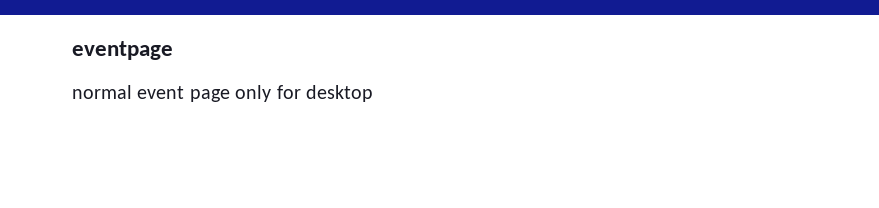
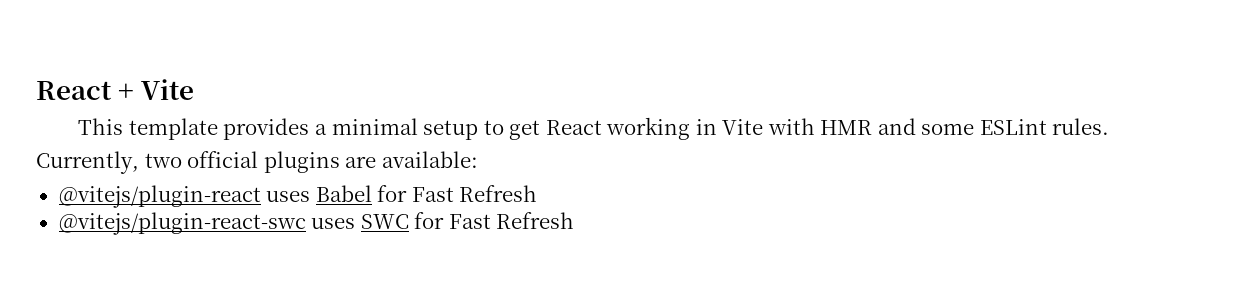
[72,41,173,60] [72,85,373,102] eventpage // normal event page only for desktop -> [36,79,195,100] [78,117,1110,140] [36,151,478,174] [58,185,538,208] [58,212,575,235] React + Vite // This template provides a minimal setup to get React working in Vite with HMR and some ESLint rules. // Currently, two official plugins are available: // @vitejs/plugin-react uses Babel for Fast Refresh // @vitejs/plugin-react-swc uses SWC for Fast Refresh

